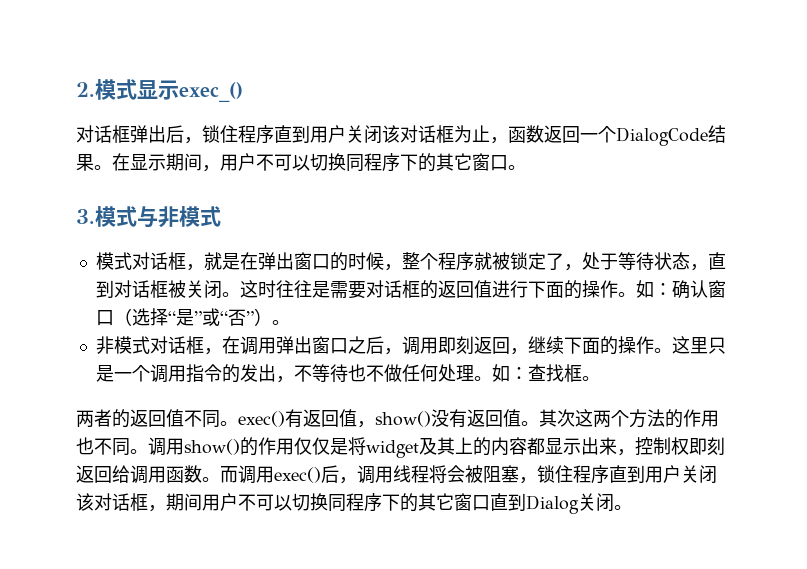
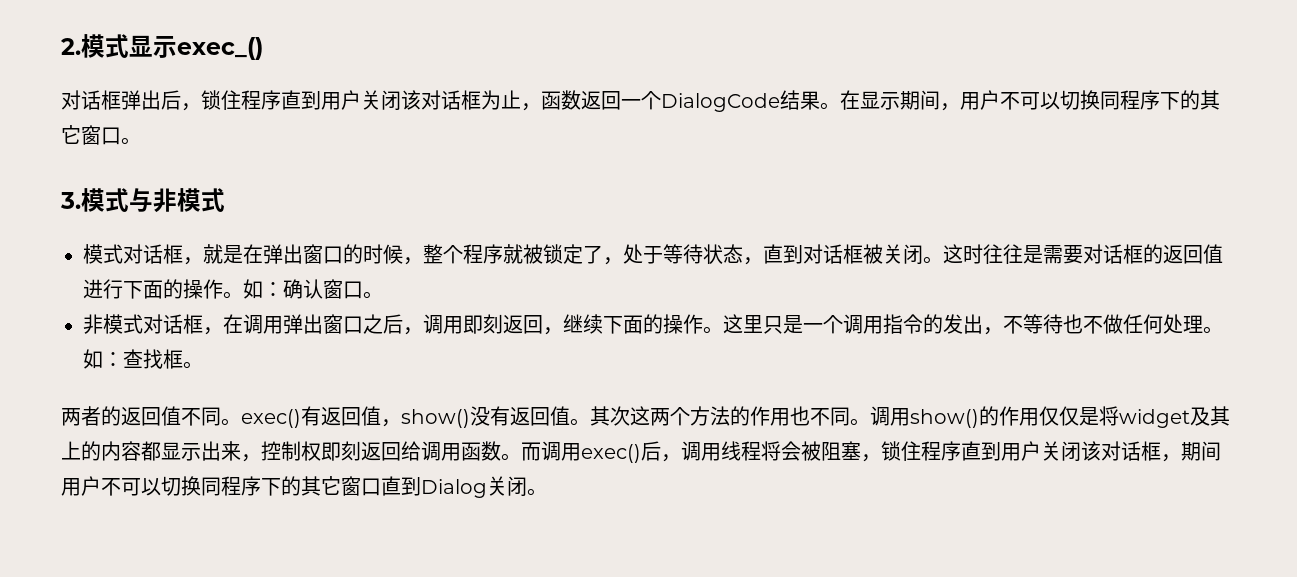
[113,308,272,326] （选择“是”或“否”） -> (363, 290) none

